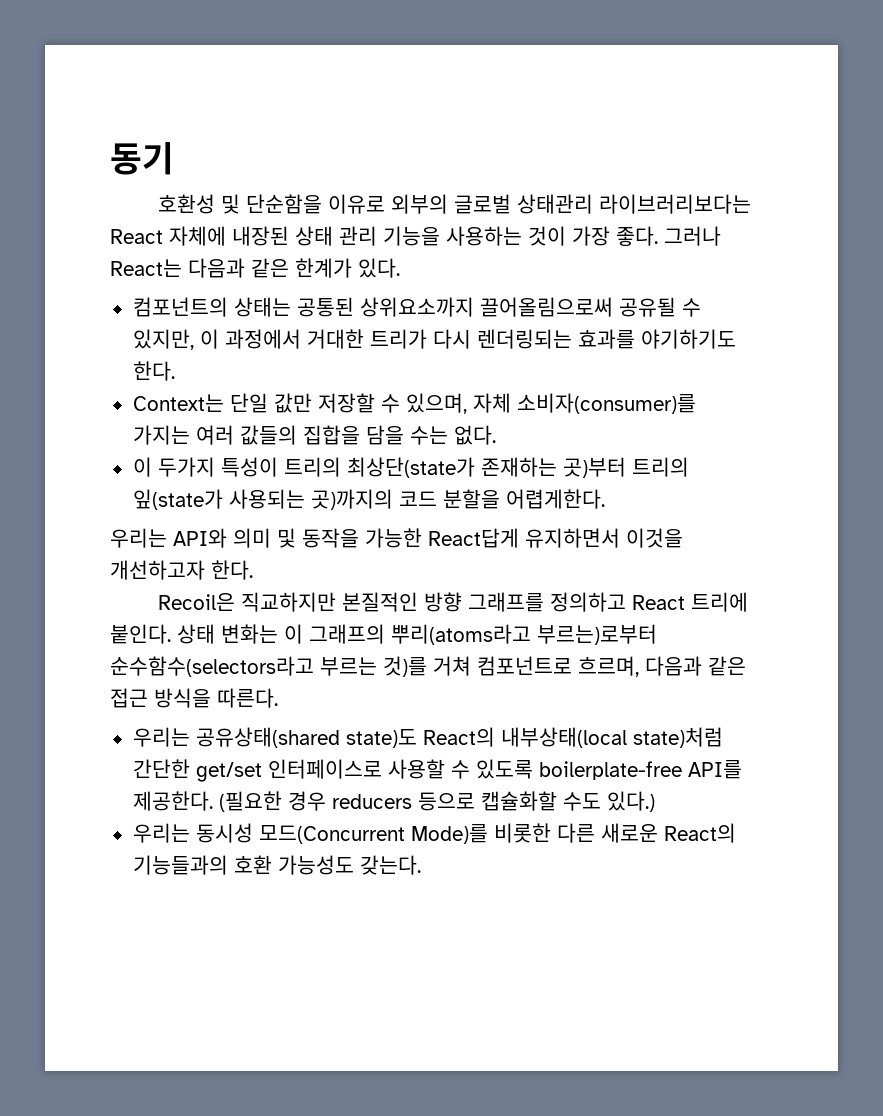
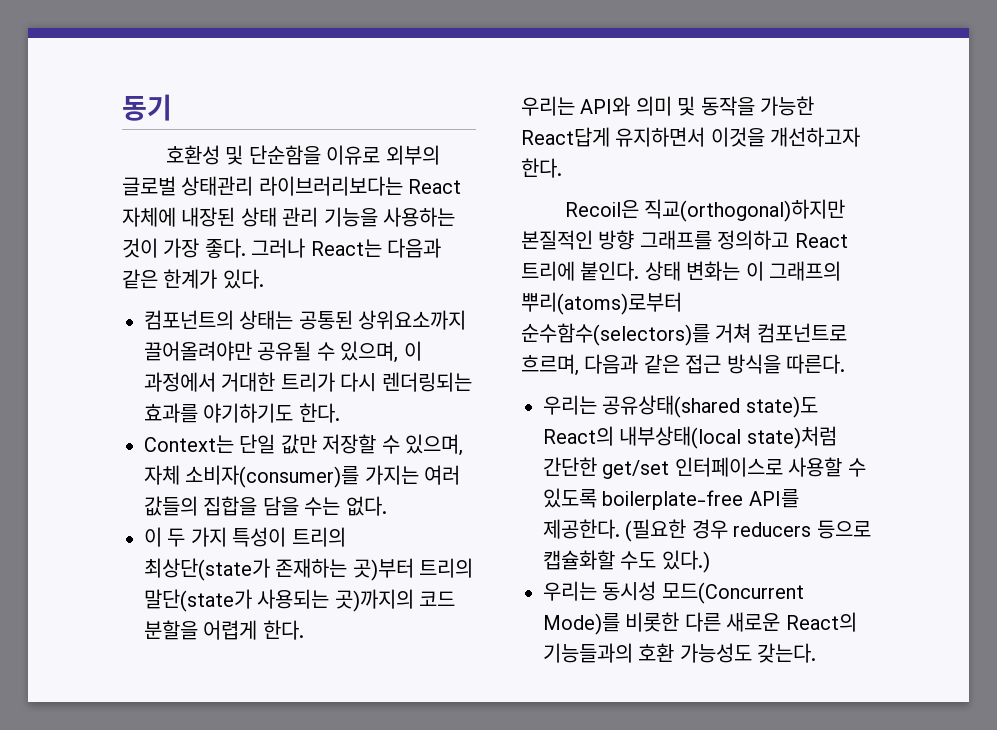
[479,297,613,317] 끌어올림으로써 -> [144,341,252,361] 끌어올려야만
[132,329,194,350] 있지만, -> [340,341,399,363] 있으며,
[157,457,215,477] 두가지 -> [167,527,227,547] 두 가지
[132,489,223,510] 잎(state가 -> [144,589,252,612] 말단(state가
[505,489,605,509] 어렵게한다. -> [203,620,304,640] 어렵게 한다.
[241,592,337,612] 직교하지만 -> [644,199,846,222] 직교(orthogonal)하지만
[391,624,657,645] [110,656,427,677] 뿌리(atoms라고 부르는)로부터 순수함수(selectors라고 부르는 것)를 -> [521,292,682,315] [521,323,710,346] 뿌리(atoms)로부터 순수함수(selectors)를

